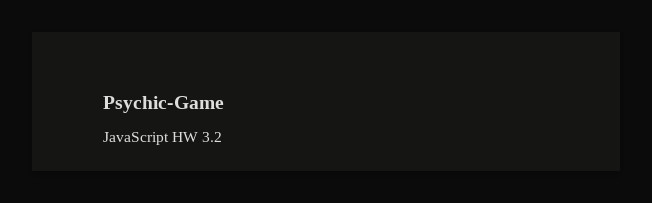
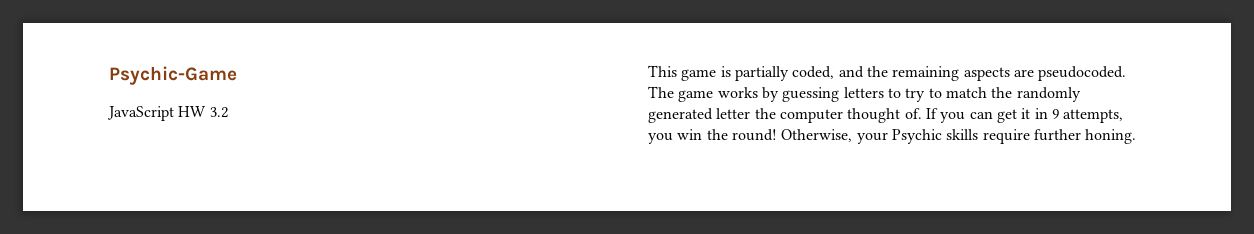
(223, 137) none -> [648,65,1127,81] [648,86,1081,102] [648,108,1124,123] [648,129,1137,144] // This game is partially coded, and the remaining aspects are pseudocoded. The game works by guessing letters to try to match the randomly generated letter the computer thought of. If you can get it in 9 attempts, you win the round! Otherwise, your Psychic skills require further honing.

